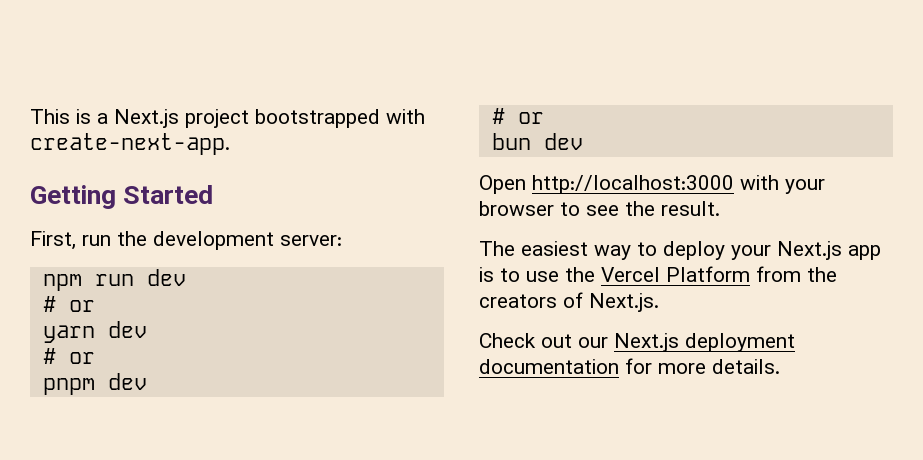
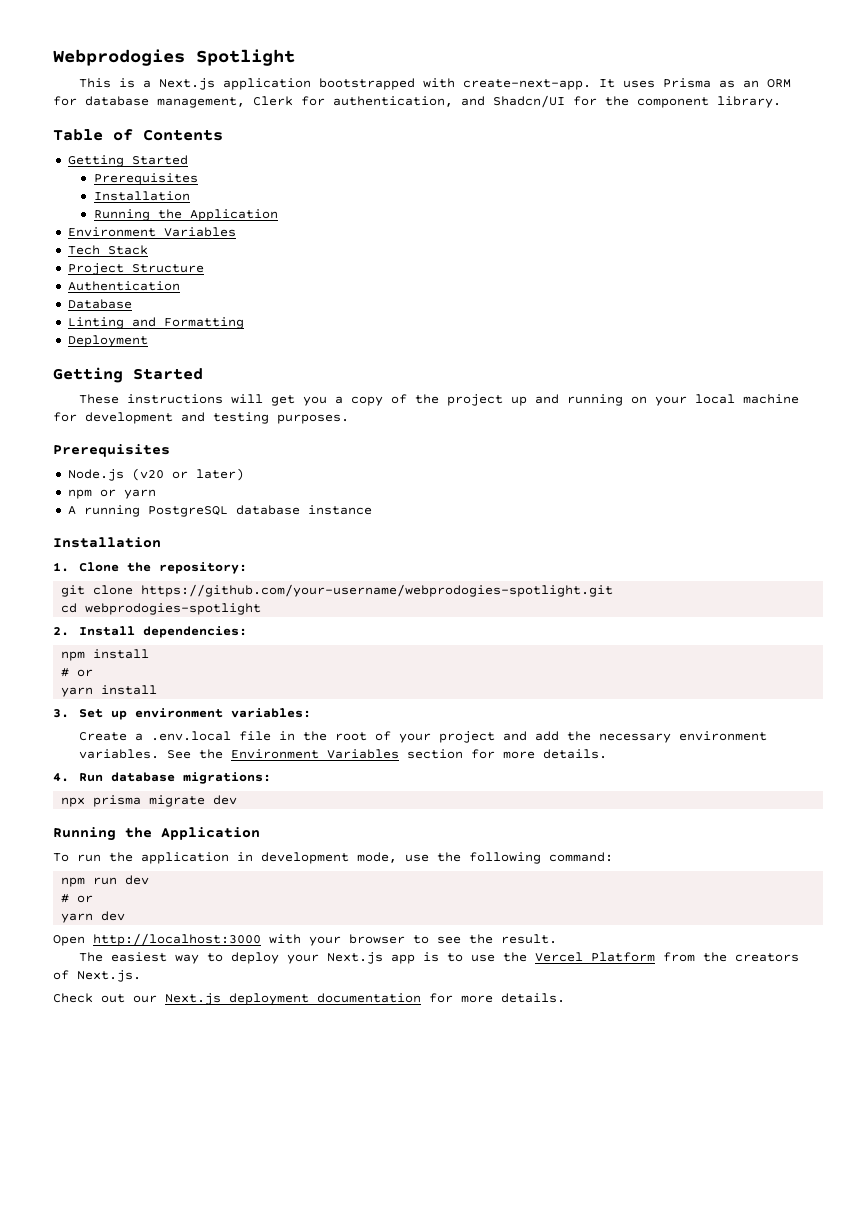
(30, 116) none -> [53,49,295,66] Webprodogies Spotlight //
[185,109,249,128] project -> [223,78,312,90] application
[30,185,214,209] [30,231,342,250] // Getting Started // First, run the development server: -> [599,78,792,88] [53,95,781,108] [53,129,223,141] [67,155,188,167] [93,173,198,185] [93,191,190,201] [93,209,278,221] [67,227,236,237] [67,245,148,255] [67,263,204,275] [67,281,180,291] [67,299,132,309] [67,317,244,329] [67,335,148,347] [53,367,203,383] [79,394,800,406] [53,412,349,424] [53,444,170,457] [67,468,244,481] [67,489,156,499] [67,505,372,517] [53,537,161,548] [53,562,247,574] [61,584,614,597] [61,603,262,615] [53,626,247,638] [61,649,150,661] [61,668,94,677] [61,685,158,697] [53,708,311,720] [78,731,767,743] [78,749,607,759] [53,772,271,784] [61,795,238,807] [53,827,260,841] [53,852,613,864] It uses Prisma as an ORM for database management, Clerk for authentication, and Shadcn/UI for the component library. // Table of Contents // Getting Started // Prerequisites // Installation // Running the Application // Environment Variables // Tech Stack // Project Structure // Authentication // Database // Linting and Formatting // Deployment // Getting Started // These instructions will get you a copy of the project up and running on your local machine for development and testing purposes. // Prerequisites // Node.js (v20 or later) // npm or yarn // A running PostgreSQL database instance // Installation // 1. Clone the repository: // git clone https://github.com/your-username/webprodogies-spotlight.git // cd webprodogies-spotlight // 2. Install dependencies: // npm install // # or // yarn install // 3. Set up environment variables: // Create a .env.local file in the root of your project and add the necessary environment variables. See the Environment Variables section for more details. // 4. Run database migrations: // npx prisma migrate dev // Running the Application // To run the application in development mode, use the following command:
[42,348,95,364] [42,373,147,395] [491,108,544,124] [491,133,583,150] // # or // pnpm dev // # or // bun dev -> (126, 916) none

